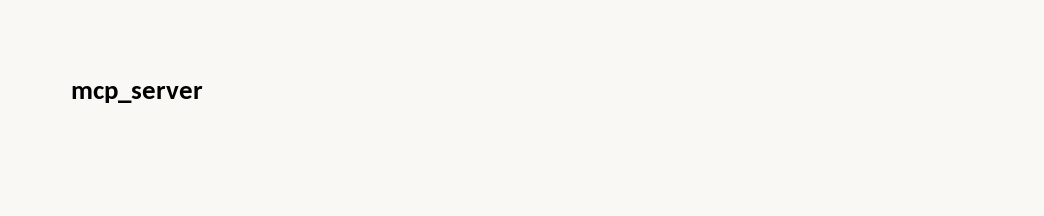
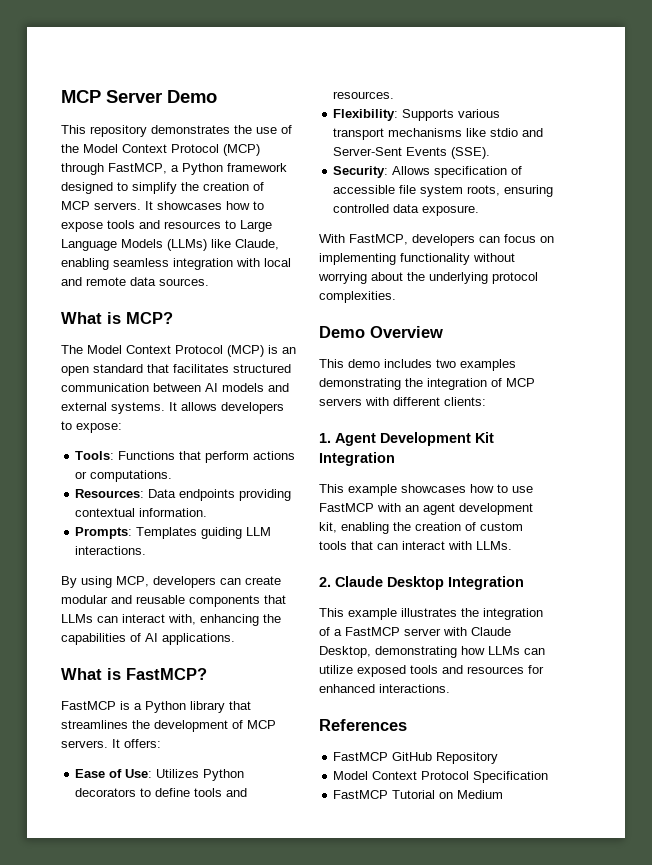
[71,86,203,103] mcp_server -> [61,90,217,103] [61,125,292,137] [61,144,260,156] [61,163,287,175] [61,182,264,194] [61,201,264,210] [61,220,272,232] [61,239,279,251] [61,258,291,270] [61,277,209,286] [61,312,173,324] [61,345,296,357] [61,364,291,376] [61,383,289,392] [61,402,284,414] [61,421,122,433] [75,451,296,463] [75,470,173,482] [75,489,292,501] [75,508,208,517] [75,527,272,539] [75,546,147,555] [61,576,281,588] [61,595,286,607] [61,614,281,626] [61,633,235,645] [61,668,207,680] [61,701,251,713] [61,720,276,732] [61,739,161,748] [75,769,245,781] [75,788,248,797] [333,91,395,99] [333,109,501,121] [333,128,544,140] [333,147,491,159] [333,166,523,178] [333,185,554,197] [333,204,480,216] [319,234,554,246] [319,253,515,265] [318,272,538,284] [319,291,396,303] [319,326,443,338] [319,359,516,371] [319,378,535,390] [319,397,486,406] [319,432,494,446] [319,452,395,466] [319,484,533,496] [319,503,533,515] [319,522,523,534] [319,541,512,550] [319,576,524,590] [319,608,543,620] [319,627,511,636] [319,646,545,658] [319,665,544,677] [319,684,450,693] [319,719,407,731] [333,752,499,764] [333,771,549,783] [333,790,504,799] MCP Server Demo // This repository demonstrates the use of the Model Context Protocol (MCP) through FastMCP, a Python framework designed to simplify the creation of MCP servers. It showcases how to expose tools and resources to Large Language Models (LLMs) like Claude, enabling seamless integration with local and remote data sources. // What is MCP? // The Model Context Protocol (MCP) is an open standard that facilitates structured communication between AI models and external systems. It allows developers to expose: // Tools: Functions that perform actions or computations. // Resources: Data endpoints providing contextual information. // Prompts: Templates guiding LLM interactions. // By using MCP, developers can create modular and reusable components that LLMs can interact with, enhancing the capabilities of AI applications. // What is FastMCP? // FastMCP is a Python library that streamlines the development of MCP servers. It offers: // Ease of Use: Utilizes Python decorators to define tools and resources. // Flexibility: Supports various transport mechanisms like stdio and Server-Sent Events (SSE). // Security: Allows specification of accessible file system roots, ensuring controlled data exposure. // With FastMCP, developers can focus on implementing functionality without worrying about the underlying protocol complexities. // Demo Overview // This demo includes two examples demonstrating the integration of MCP servers with different clients: // 1. Agent Development Kit Integration // This example showcases how to use FastMCP with an agent development kit, enabling the creation of custom tools that can interact with LLMs. // 2. Claude Desktop Integration // This example illustrates the integration of a FastMCP server with Claude Desktop, demonstrating how LLMs can utilize exposed tools and resources for enhanced interactions. // References // FastMCP GitHub Repository // Model Context Protocol Specification // FastMCP Tutorial on Medium

